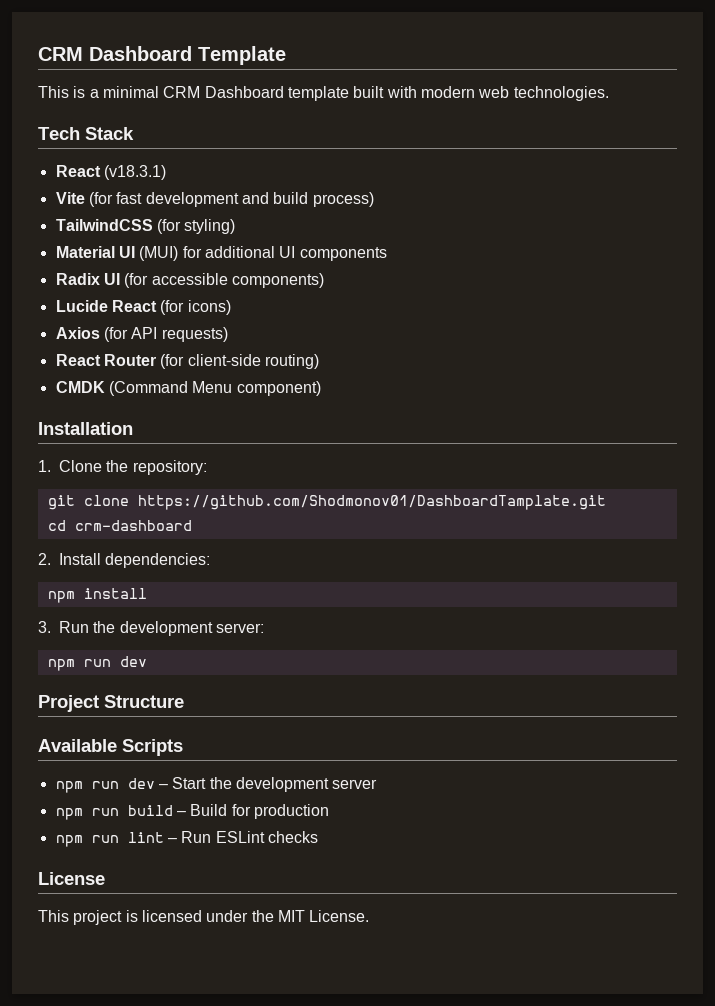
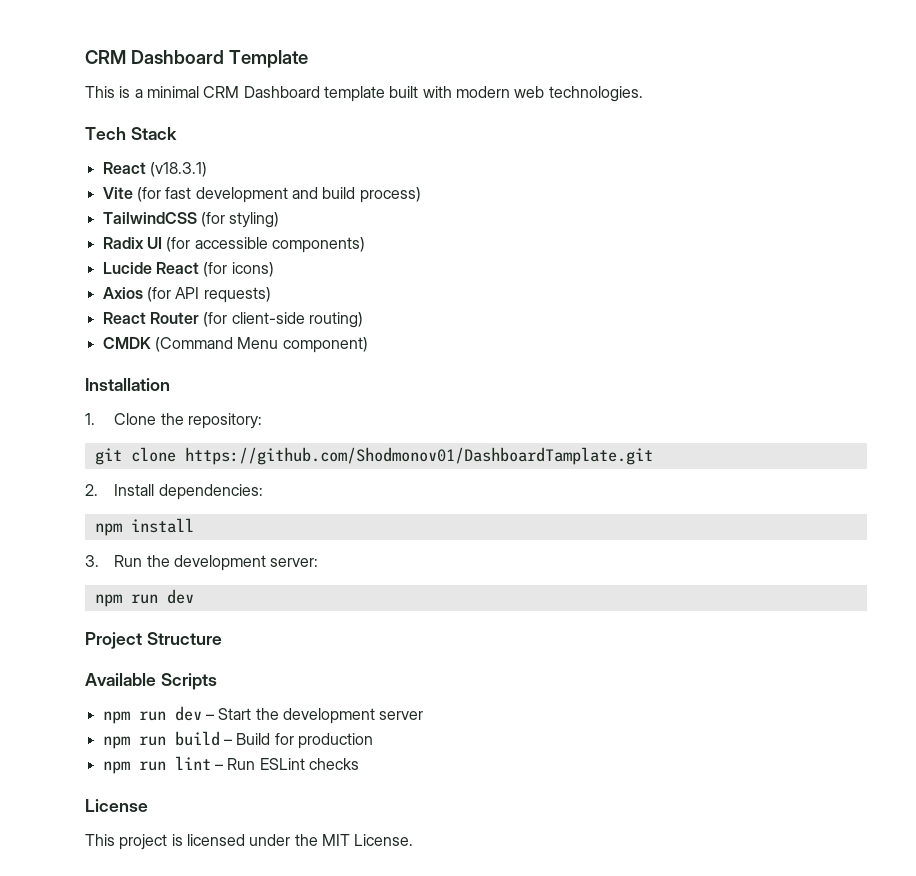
[55,246,387,261] // Material UI (MUI) for additional UI components -> (280, 220) none
[47,520,192,531] // cd crm-dashboard -> (653, 456) none

